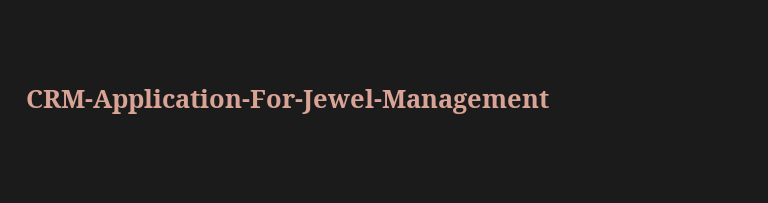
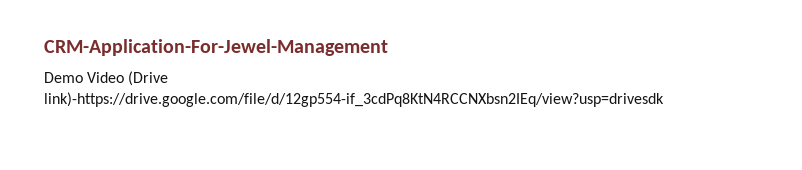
(549, 101) none -> [44,71,169,86] [44,92,664,107] // Demo Video (Drive link)-https://drive.google.com/file/d/12gp554-if_3cdPq8KtN4RCCNXbsn2IEq/view?usp=drivesdk

